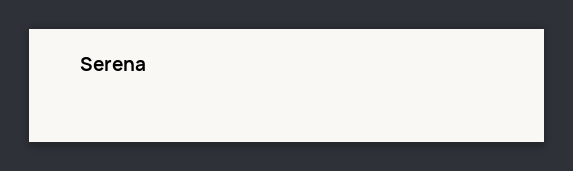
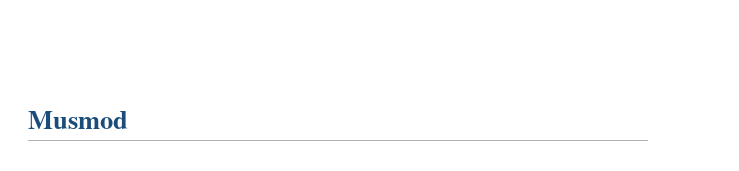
[80,57,146,71] Serena -> [28,111,128,129] Musmod

